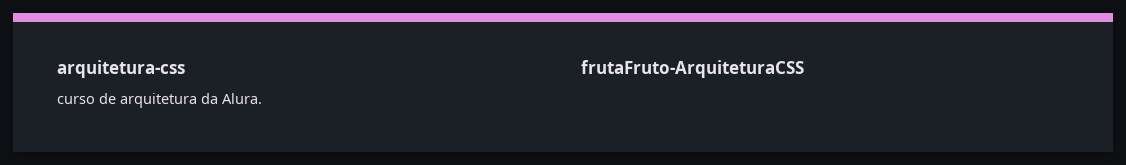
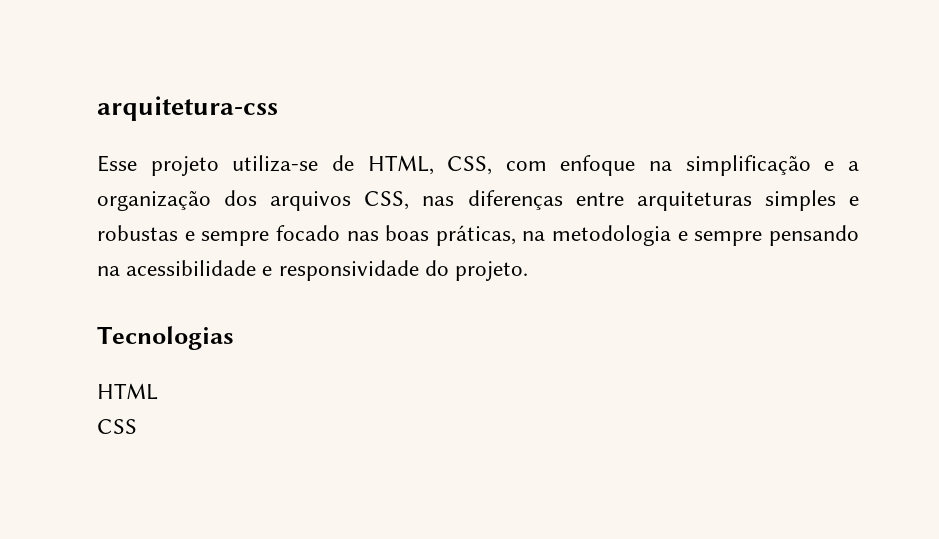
[57,93,262,108] [581,60,804,78] curso de arquitetura da Alura. // frutaFruto-ArquiteturaCSS -> [97,155,859,176] [97,190,859,211] [97,225,859,246] [97,260,529,281] [97,326,234,350] [97,383,158,400] [97,419,137,434] Esse projeto utiliza-se de HTML, CSS, com enfoque na simplificação e a organização dos arquivos CSS, nas diferenças entre arquiteturas simples e robustas e sempre focado nas boas práticas, na metodologia e sempre pensando na acessibilidade e responsividade do projeto. // Tecnologias // HTML // CSS

